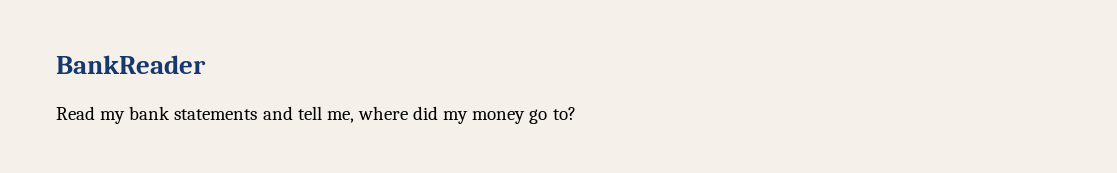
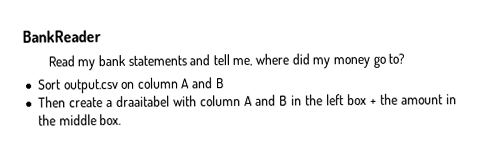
(576, 113) none -> [37,77,224,94] [37,93,457,108] [37,113,122,126] // Sort output.csv on column A and B // Then create a draaitabel with column A and B in the left box + the amount in the middle box.

